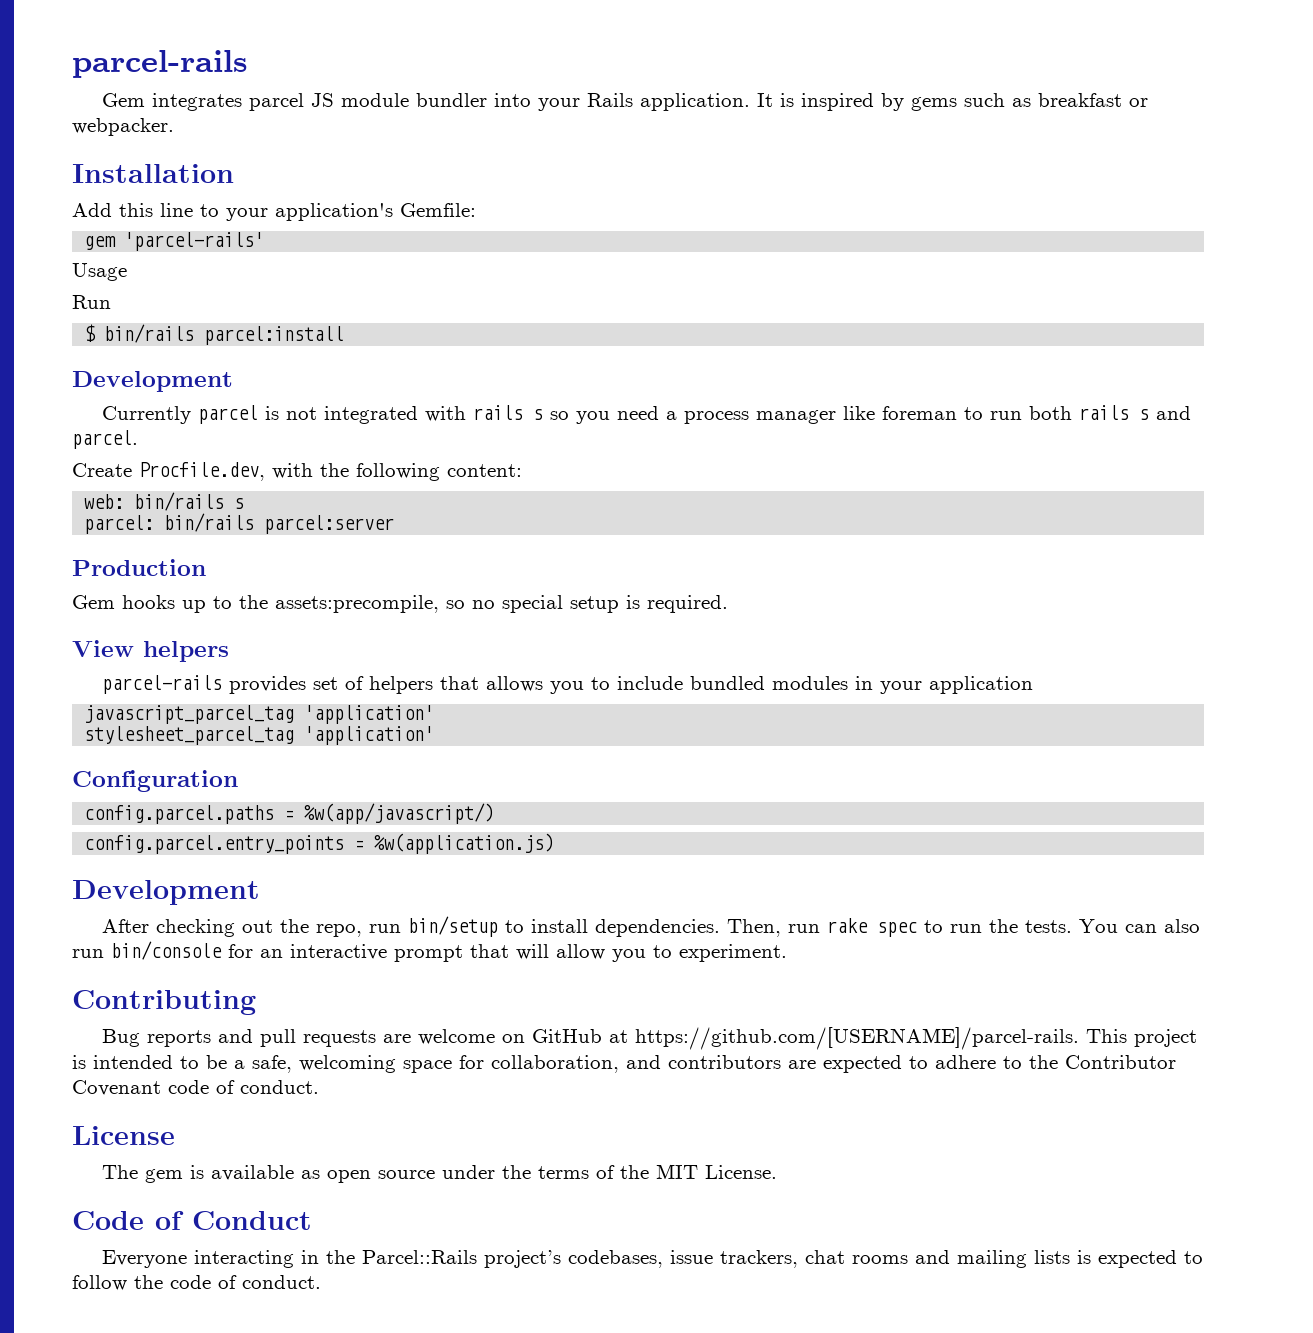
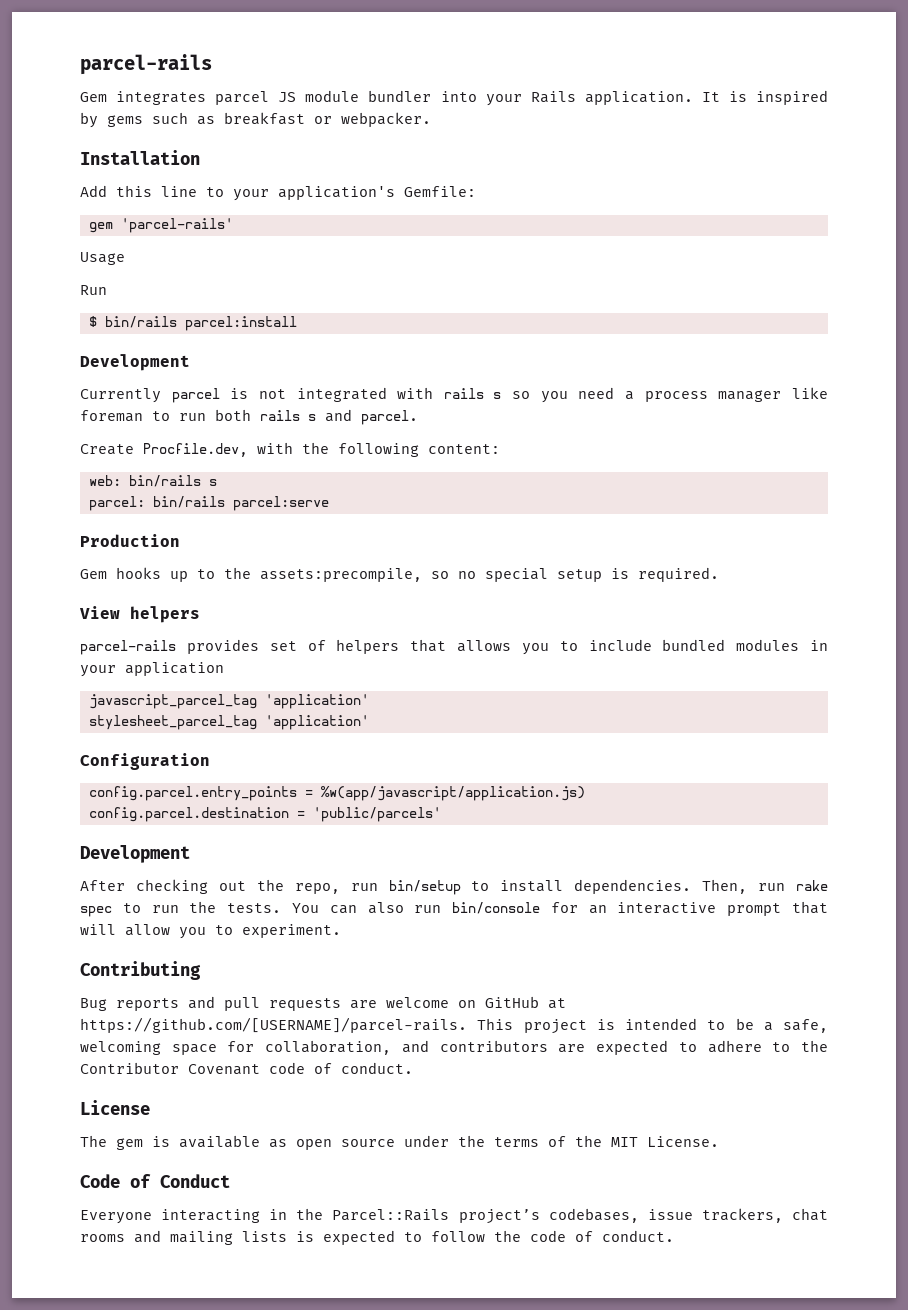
[264,515,395,534] parcel:server -> [232,496,329,511] parcel:serve
[84,803,495,824] // config.parcel.paths = %w(app/javascript/) -> (210, 761) none
[374,833,555,854] %w(application.js) -> [320,786,585,801] [88,807,441,822] %w(app/javascript/application.js) // config.parcel.destination = 'public/parcels'

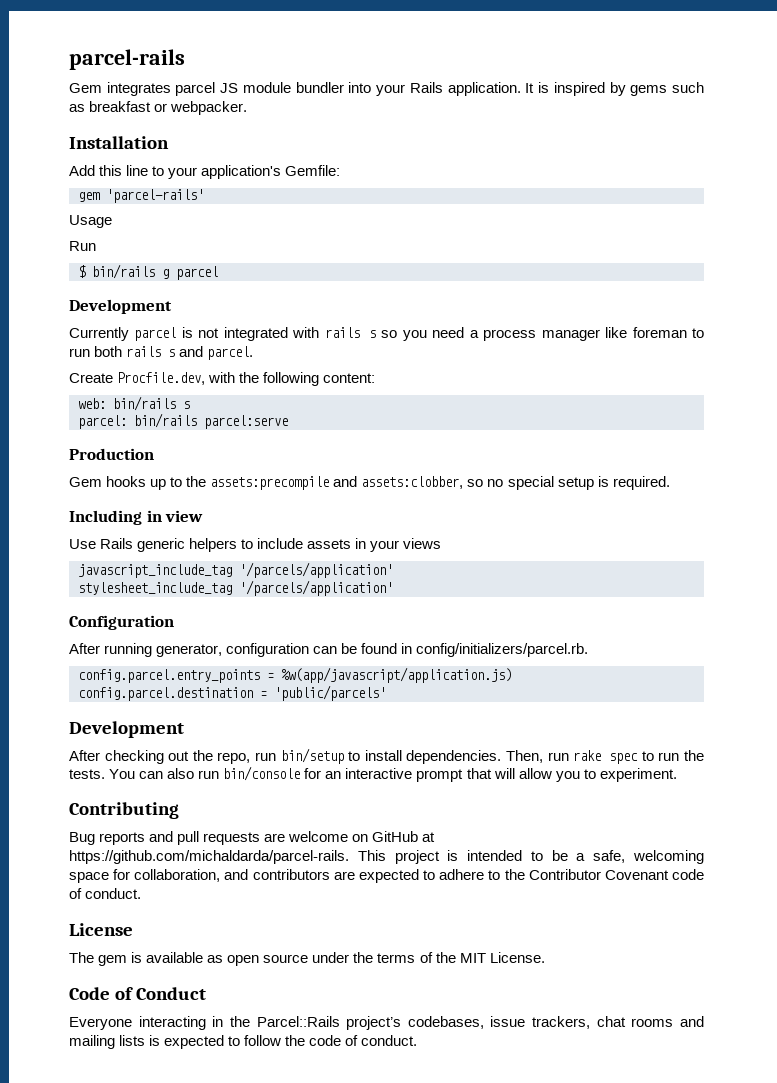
[184,316,297,331] parcel:install -> [162,266,218,280] g parcel
[260,568,422,582] assets:precompile, -> [210,476,464,490] assets:precompile and assets:clobber,
[79,606,200,623] [80,639,828,655] [80,662,224,677] [88,694,369,709] [88,715,369,730] [80,753,210,770] View helpers // parcel-rails provides set of helpers that allows you to include bundled modules in your application // javascript_parcel_tag 'application' // stylesheet_parcel_tag 'application' // Configuration -> [69,510,204,525] [69,538,442,552] [78,562,393,578] [78,580,393,596] [69,615,174,630] [69,643,589,657] Including in view // Use Rails generic helpers to include assets in your views // javascript_include_tag '/parcels/application' // stylesheet_include_tag '/parcels/application' // Configuration // After running generator, configuration can be found in config/initializers/parcel.rb.
[80,1017,467,1033] https://github.com/[USERNAME]/parcel-rails. -> [69,850,349,864] https://github.com/michaldarda/parcel-rails.

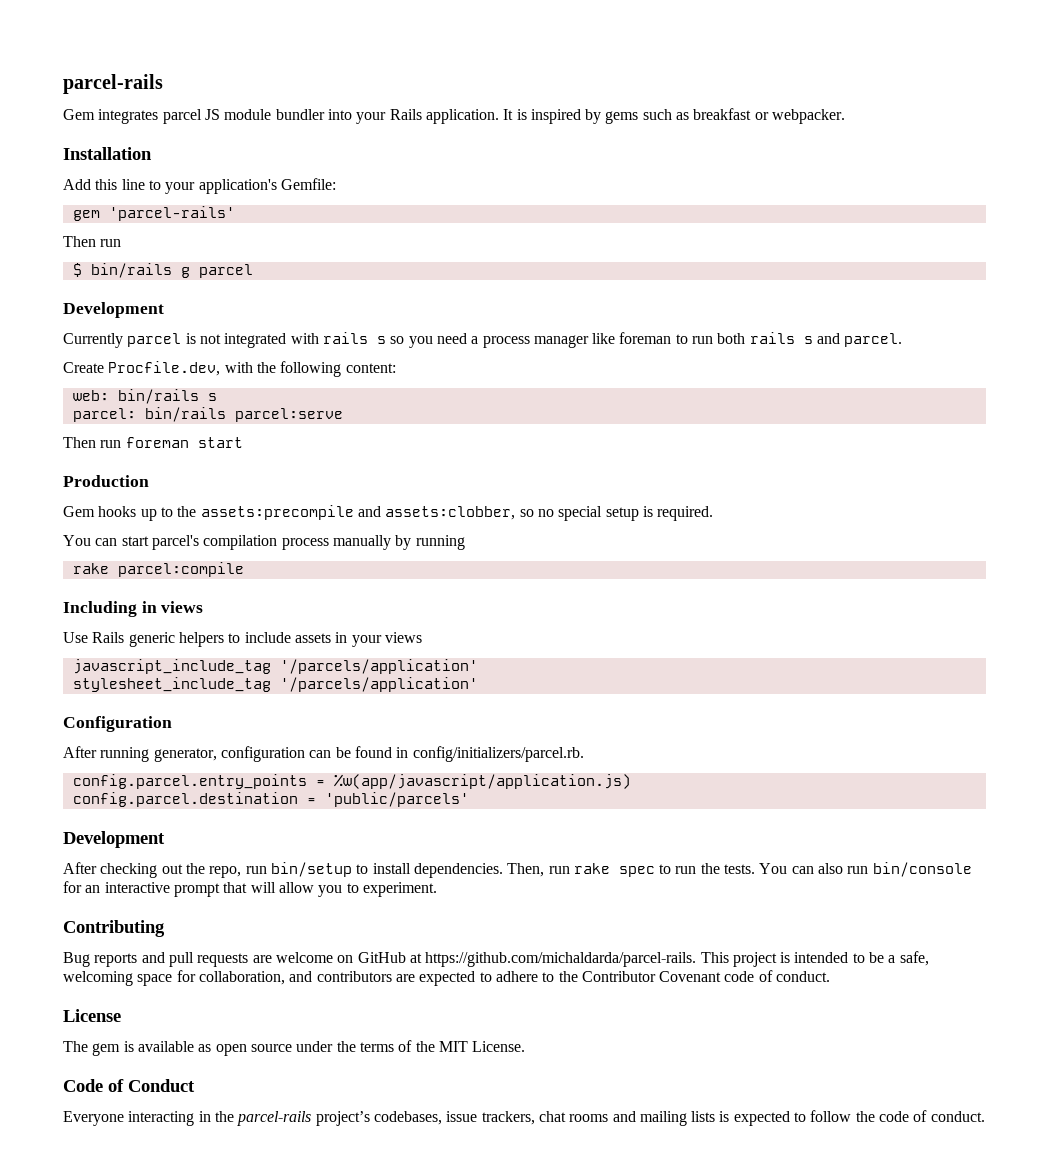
[69,215,112,228] [69,241,96,251] Usage // Run -> [63,236,122,247] Then run
(288, 422) none -> [63,437,243,448] // Then run foreman start
(670, 483) none -> [63,535,465,550] [72,562,244,577] // You can start parcel's compilation process manually by running // rake parcel:compile
[165,510,204,522] view -> [161,601,204,613] views
[256,1016,340,1027] Parcel::Rails -> [237,1111,312,1126] parcel-rails

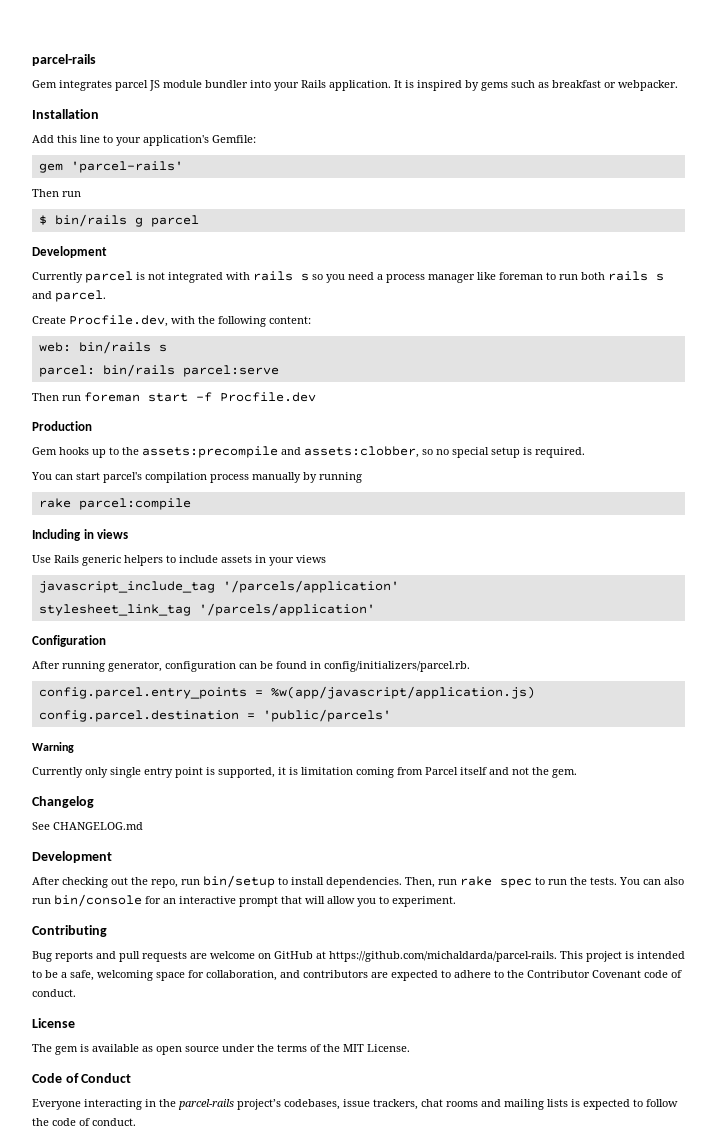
(243, 442) none -> [196,392,316,402] -f Procfile.dev
[72,677,271,692] stylesheet_include_tag -> [38,604,191,616] stylesheet_link_tag
(469, 799) none -> [32,742,74,753] [32,767,577,778] [32,796,94,808] [32,822,143,830] // Warning // Currently only single entry point is supported, it is limitation coming from Parcel itself and not the gem. // Changelog // See CHANGELOG.md

